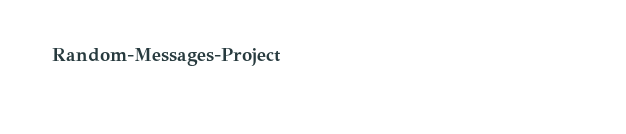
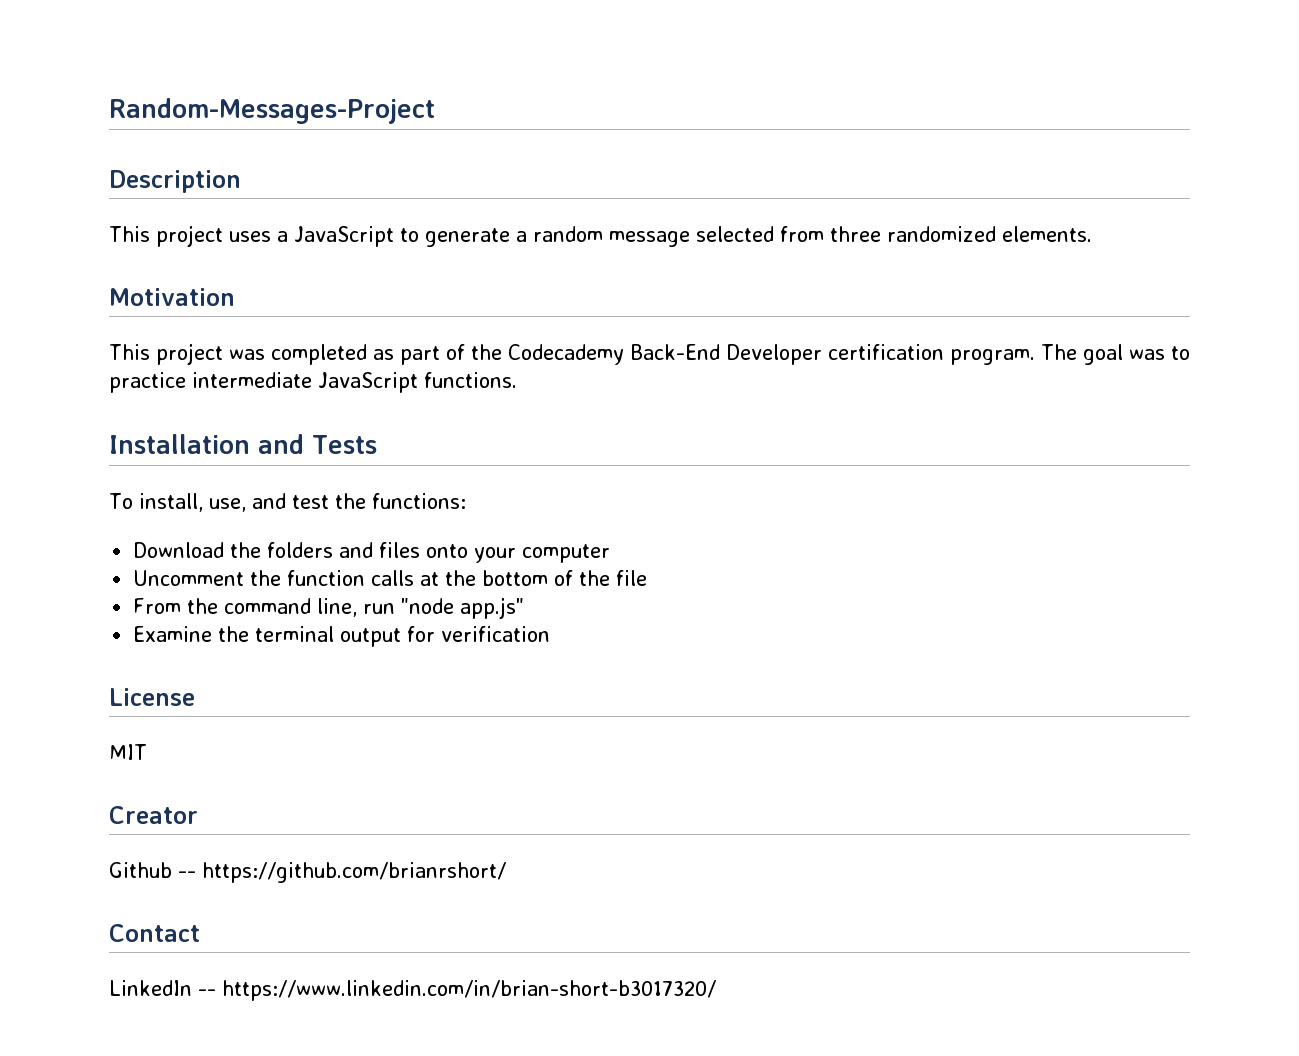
(281, 57) none -> [109,170,241,193] [109,225,1092,247] [109,288,235,306] [109,343,1190,365] [109,372,517,393] [109,434,377,454] [109,493,466,512] [133,542,611,563] [133,570,648,586] [133,597,525,619] [133,626,551,647] [109,688,195,706] [109,744,147,760] [109,806,198,824] [109,862,506,883] [109,924,200,942] [109,980,716,1001] // Description // This project uses a JavaScript to generate a random message selected from three randomized elements. // Motivation // This project was completed as part of the Codecademy Back-End Developer certification program. The goal was to practice intermediate JavaScript functions. // Installation and Tests // To install, use, and test the functions: // Download the folders and files onto your computer // Uncomment the function calls at the bottom of the file // From the command line, run "node app.js" // Examine the terminal output for verification // License // MIT // Creator // Github -- https://github.com/brianrshort/ // Contact // LinkedIn -- https://www.linkedin.com/in/brian-short-b3017320/

